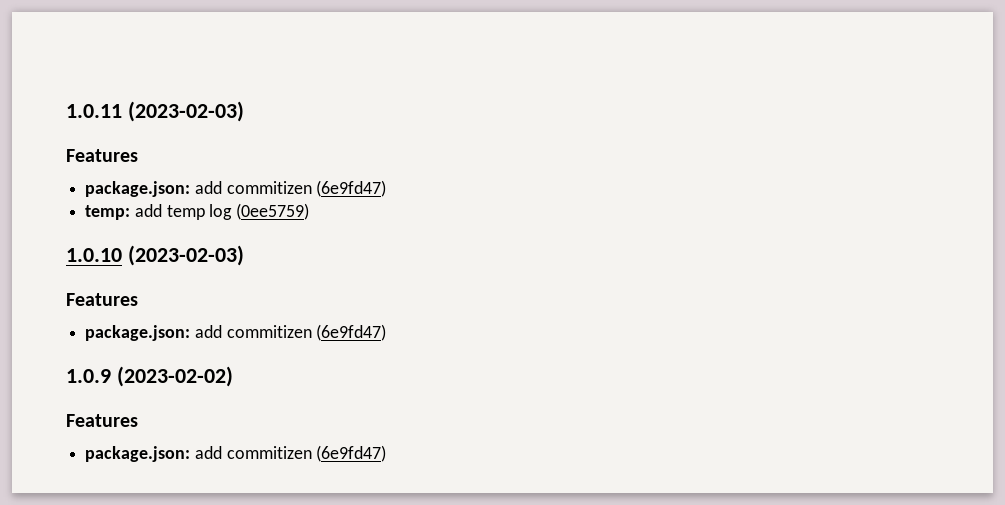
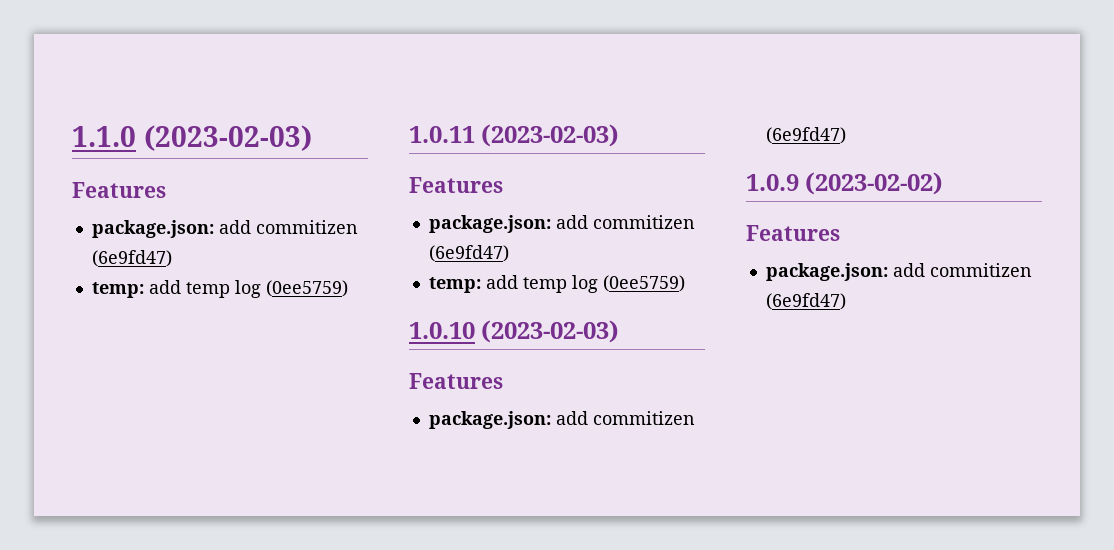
(66, 111) none -> [72,125,312,151] [72,182,166,198] [91,220,358,238] [91,250,172,267] [91,280,348,298] 1.1.0 (2023-02-03) // Features // package.json: add commitizen (6e9fd47) // temp: add temp log (0ee5759) //

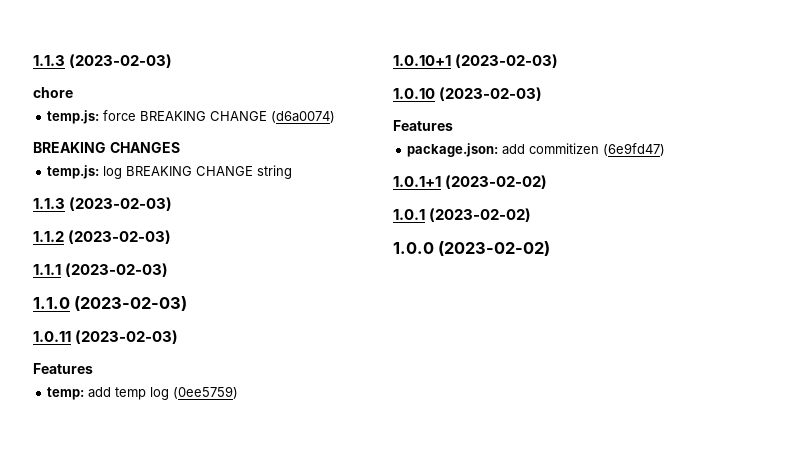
(72, 136) none -> [33,54,173,68] [33,87,73,98] [47,110,336,124] [33,142,180,153] [47,165,293,179] [33,197,173,211] [33,230,172,244] [33,263,169,277] 1.1.3 (2023-02-03) // chore // temp.js: force BREAKING CHANGE (d6a0074) // BREAKING CHANGES // temp.js: log BREAKING CHANGE string // 1.1.3 (2023-02-03) // 1.1.2 (2023-02-03) // 1.1.1 (2023-02-03) //
[72,182,166,198] [91,220,358,238] [91,250,172,267] [91,280,348,298] [409,124,620,147] [409,177,503,193] [428,215,695,233] [428,245,509,262] [428,275,685,293] // Features // package.json: add commitizen (6e9fd47) // temp: add temp log (0ee5759) // 1.0.11 (2023-02-03) // Features // package.json: add commitizen (6e9fd47) // temp: add temp log (0ee5759) -> [33,330,179,344] [33,363,93,374] [47,386,239,400] [393,54,559,68] // 1.0.11 (2023-02-03) // Features // temp: add temp log (0ee5759) // 1.0.10+1 (2023-02-03)
[746,172,944,195] [746,225,840,241] [765,263,1032,281] [765,293,846,310] 1.0.9 (2023-02-02) // Features // package.json: add commitizen (6e9fd47) -> [393,175,548,189] [393,208,532,222] [393,241,551,256] 1.0.1+1 (2023-02-02) // 1.0.1 (2023-02-02) // 1.0.0 (2023-02-02)

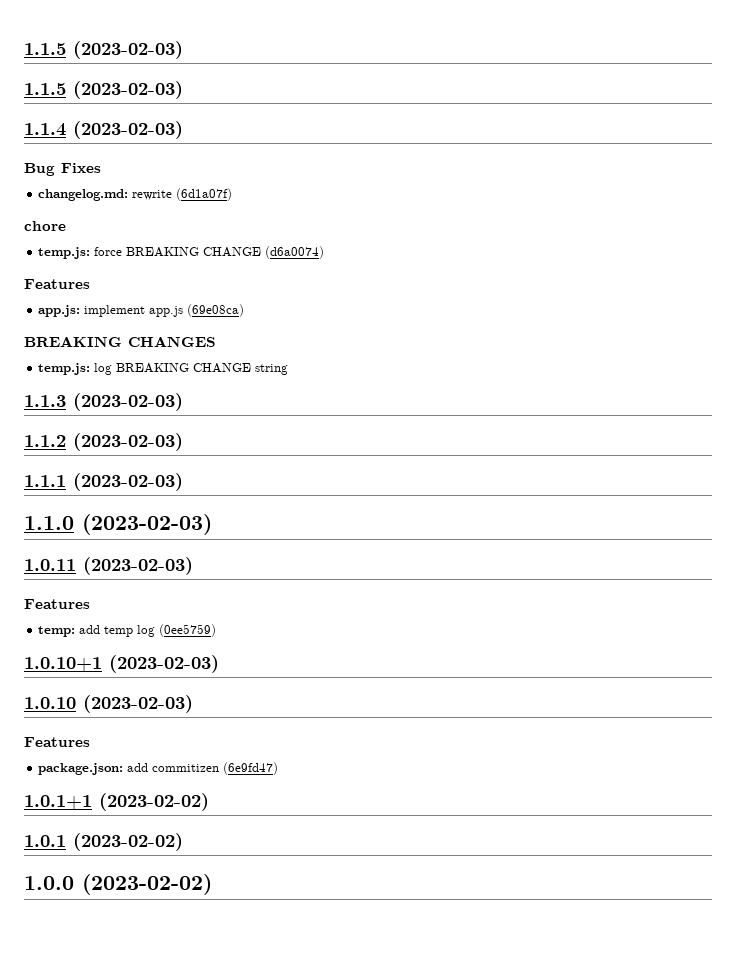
[33,54,173,68] 1.1.3 (2023-02-03) -> [24,41,183,59] [24,81,183,99] [24,121,183,139] [24,163,101,176] [38,188,233,201] 1.1.5 (2023-02-03) // 1.1.5 (2023-02-03) // 1.1.4 (2023-02-03) // Bug Fixes // changelog.md: rewrite (6d1a07f)
(336, 117) none -> [24,279,90,289] [38,304,245,317] // Features // app.js: implement app.js (69e08ca)

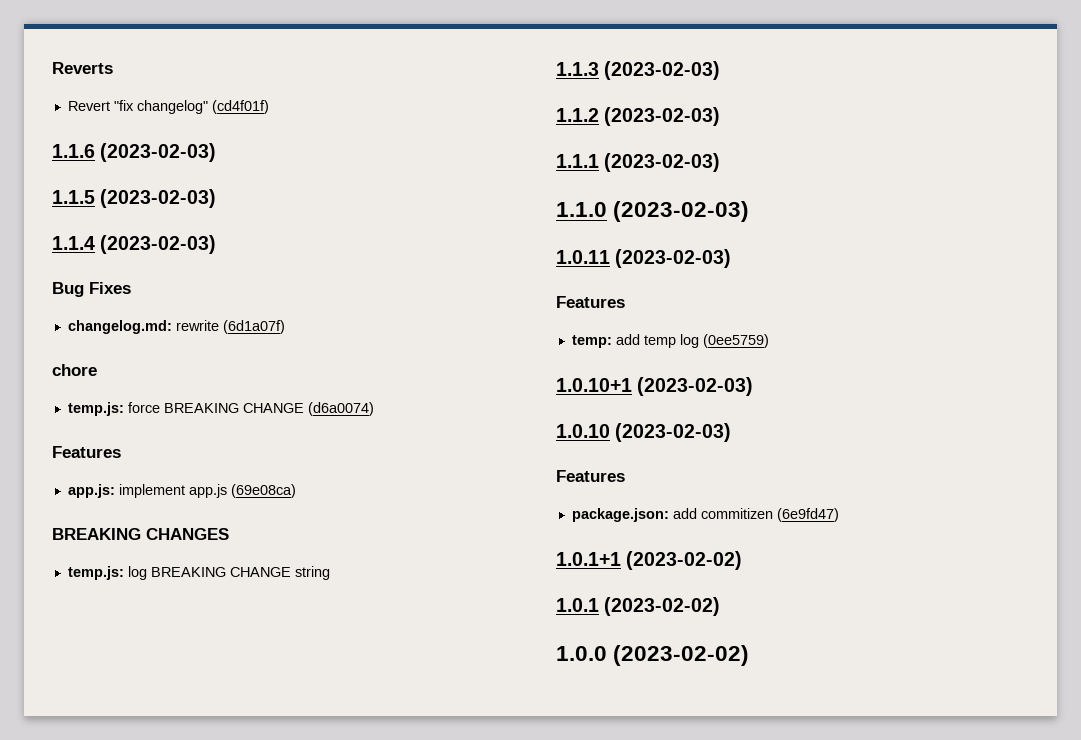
[24,43,66,55] 1.1.5 -> [52,62,113,74] [67,100,269,114] [52,144,95,158] Reverts // Revert "fix changelog" (cd4f01f) // 1.1.6

